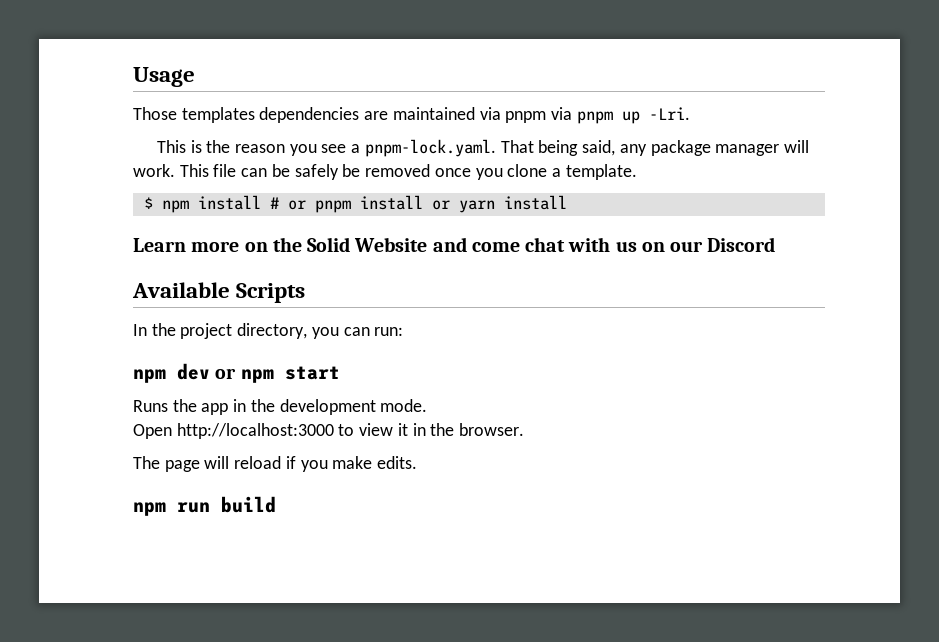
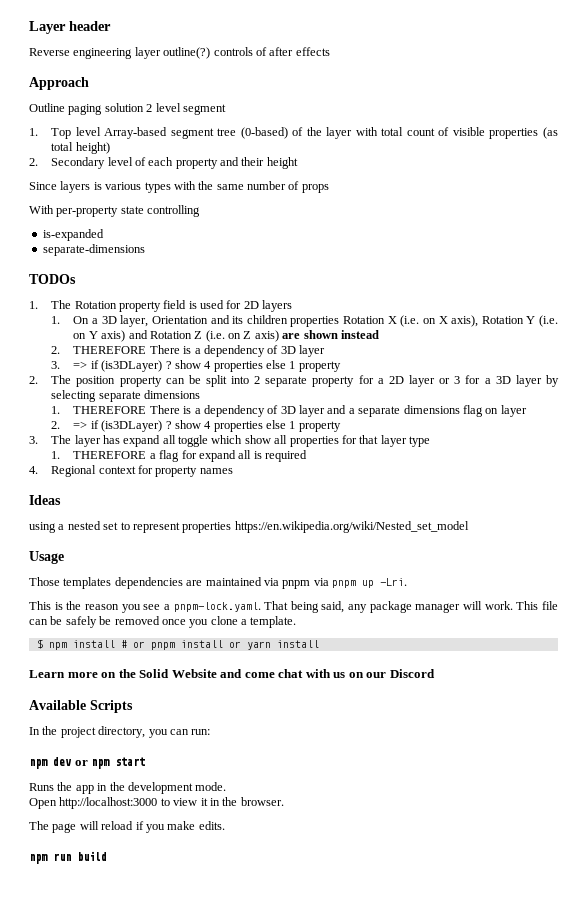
(133, 77) none -> [29,21,111,34] [29,47,330,59] [29,77,89,90] [29,103,226,115] [29,127,558,139] [51,142,110,154] [29,157,298,169] [29,181,329,193] [29,205,201,217] [42,229,104,241] [42,244,145,256] [29,274,76,284] [29,300,293,312] [51,315,559,327] [73,330,379,342] [51,345,326,357] [51,360,341,372] [29,375,560,387] [51,390,200,402] [51,405,527,417] [51,420,341,432] [29,435,431,447] [51,450,308,462] [29,465,233,477] [29,495,61,505] [29,521,469,533] Layer header // Reverse engineering layer outline(?) controls of after effects // Approach // Outline paging solution 2 level segment // 1. Top level Array-based segment tree (0-based) of the layer with total count of visible properties (as total height) // 2. Secondary level of each property and their height // Since layers is various types with the same number of props // With per-property state controlling // is-expanded // separate-dimensions // TODOs // 1. The Rotation property field is used for 2D layers // 1. On a 3D layer, Orientation and its children properties Rotation X (i.e. on X axis), Rotation Y (i.e. on Y axis) and Rotation Z (i.e. on Z axis) are shown instead // 2. THEREFORE There is a dependency of 3D layer // 3. => if (is3DLayer) ? show 4 properties else 1 property // 2. The position property can be split into 2 separate property for a 2D layer or 3 for a 3D layer by selecting separate dimensions // 1. THEREFORE There is a dependency of 3D layer and a separate dimensions flag on layer // 2. => if (is3DLayer) ? show 4 properties else 1 property // 3. The layer has expand all toggle which show all properties for that layer type // 1. THEREFORE a flag for expand all is required // 4. Regional context for property names // Ideas // using a nested set to represent properties https://en.wikipedia.org/wiki/Nested_set_model //

